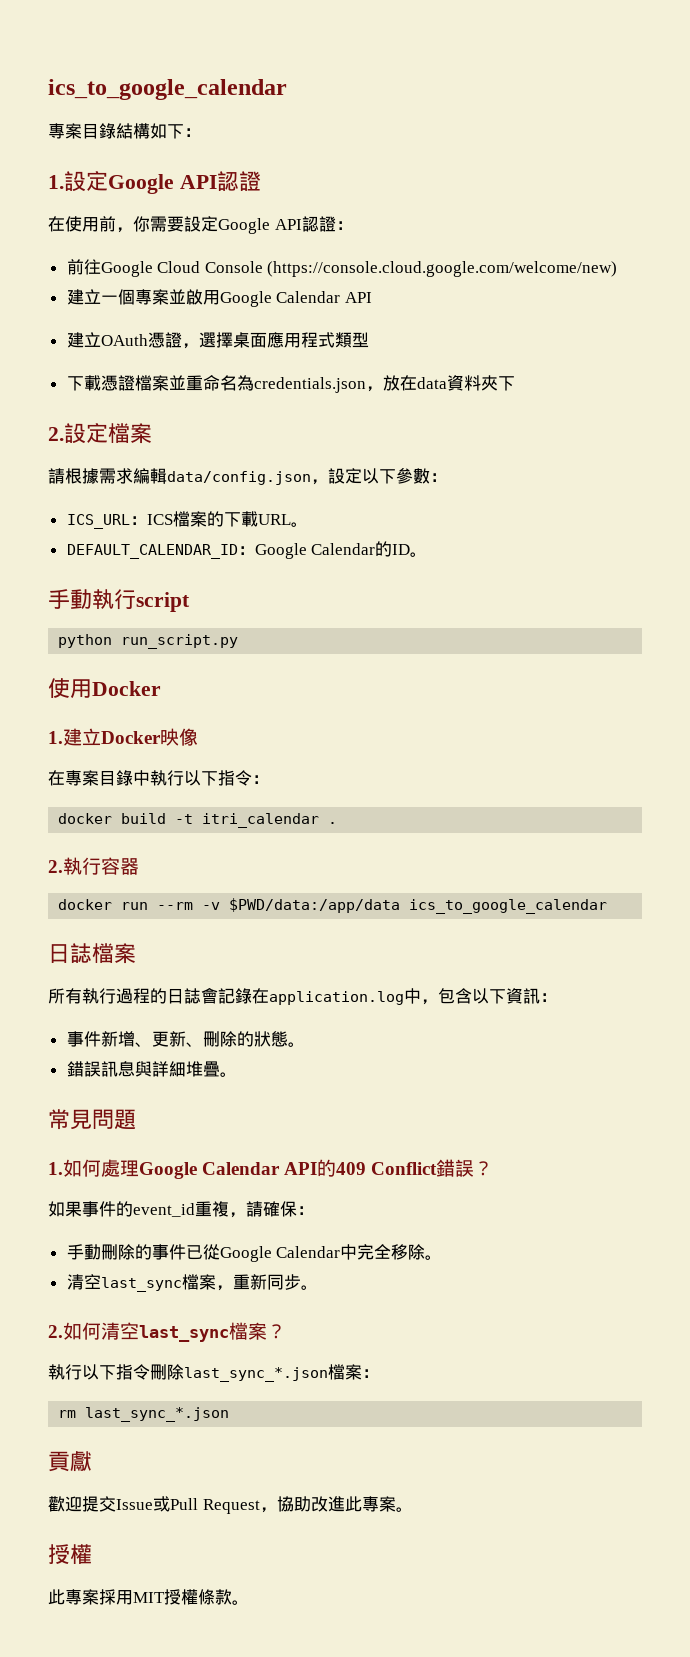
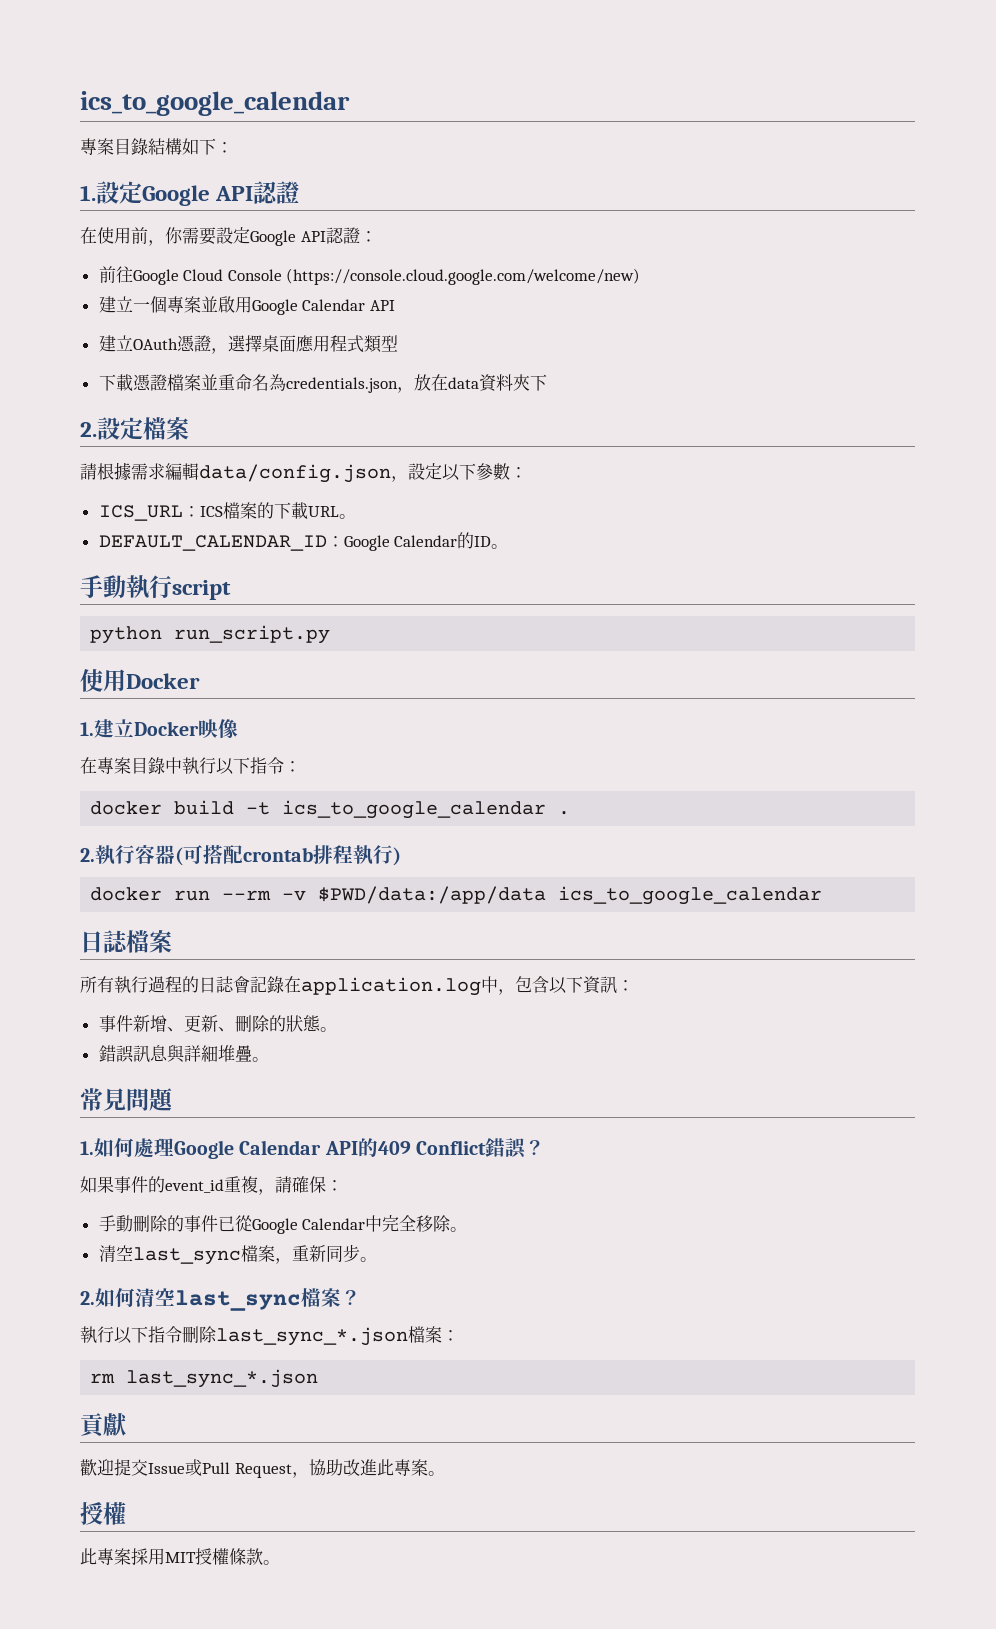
[202,813,320,828] itri_calendar -> [282,800,547,819] ics_to_google_calendar
(139, 866) none -> [175,845,401,866] (可搭配crontab排程執行)

